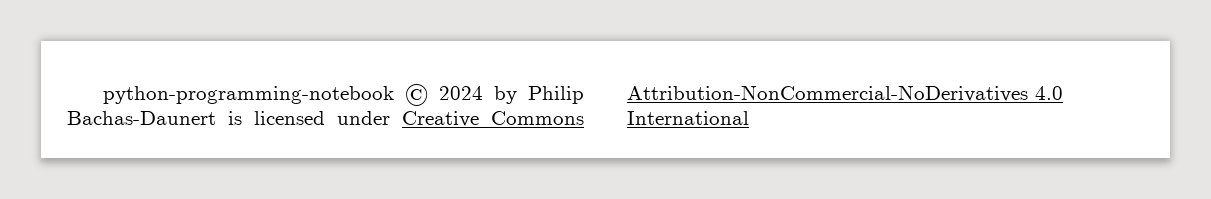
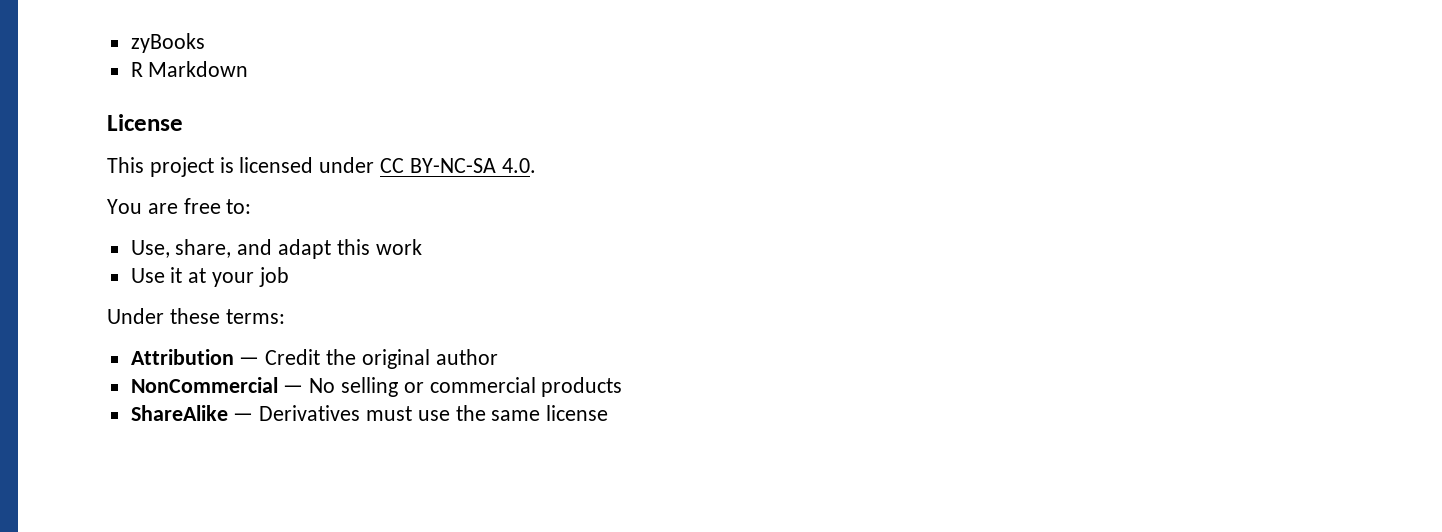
[103,84,584,106] [67,111,584,127] [627,85,1063,102] [627,111,749,125] python-programming-notebook © 2024 by Philip Bachas-Daunert is licensed under Creative Commons Attribution-NonCommercial-NoDerivatives 4.0 International -> [130,33,205,53] [130,61,249,77] [107,114,183,131] [107,157,536,177] [107,198,252,214] [130,239,422,259] [130,267,289,287] [107,308,285,324] [130,349,498,369] [130,377,623,397] [130,405,609,421] zyBooks // R Markdown // License // This project is licensed under CC BY-NC-SA 4.0. // You are free to: // Use, share, and adapt this work // Use it at your job // Under these terms: // Attribution — Credit the original author // NonCommercial — No selling or commercial products // ShareAlike — Derivatives must use the same license

